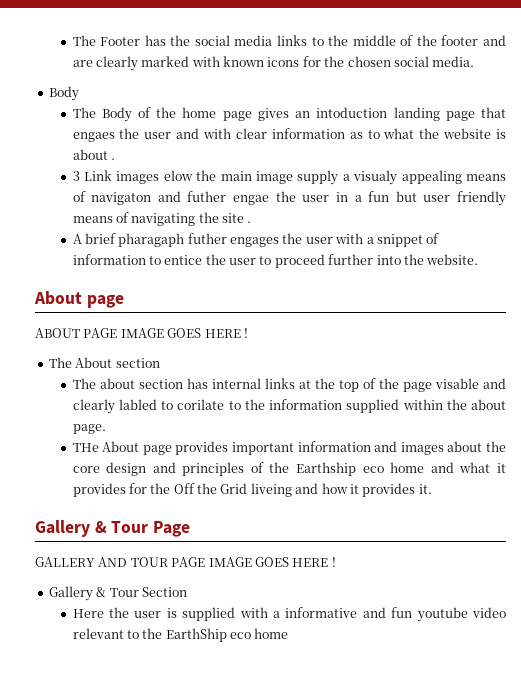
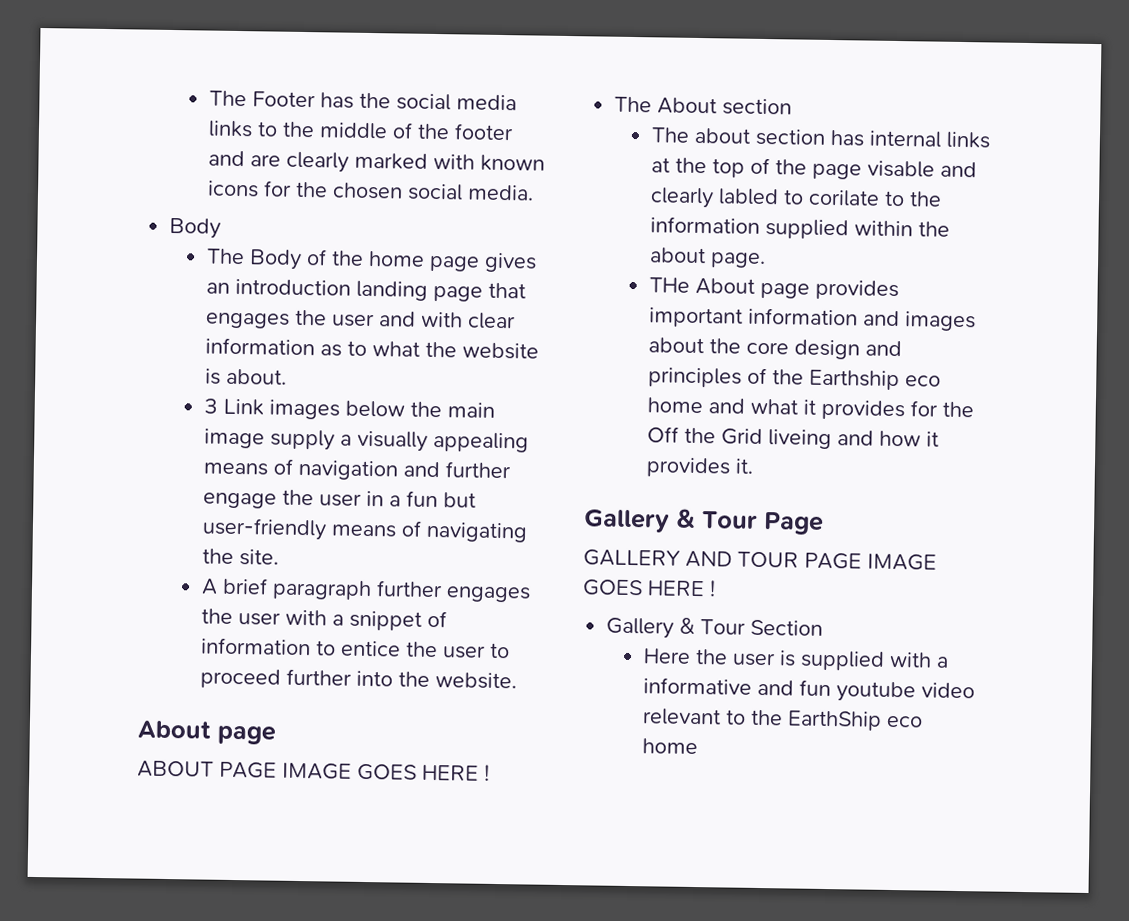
[316,107,388,118] intoduction -> [235,278,352,296] introduction
[72,132,115,142] engaes -> [205,312,291,329] engages
[72,149,115,160] about . -> [226,368,288,385] about.
[163,170,193,181] elow -> [345,400,406,418] below
[353,170,398,185] visualy -> [357,430,429,452] visually
[91,191,270,205] navigaton and futher engae -> [298,459,512,481] [203,492,278,509] navigation and further engage
[423,191,507,206] user friendly -> [202,517,328,541] user-friendly
[222,213,252,223] site . -> [239,549,280,566] site.
[118,233,227,247] pharagaph futher -> [272,579,444,601] paragraph further

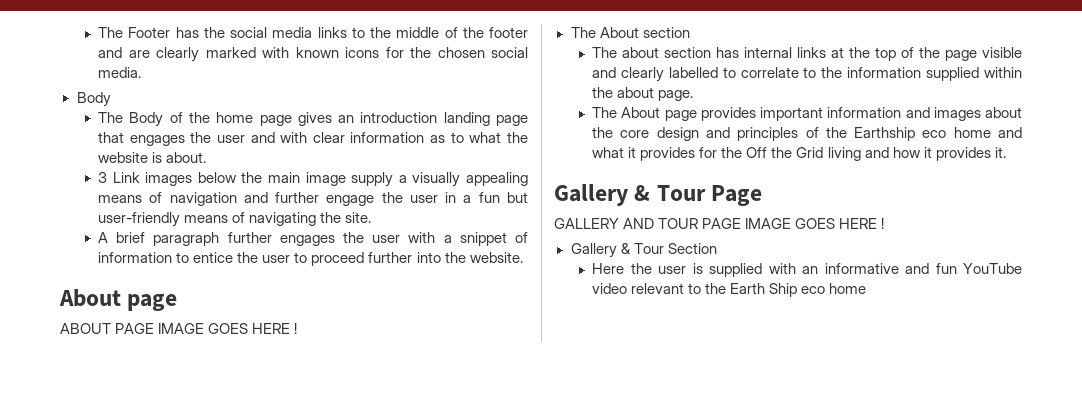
[867,160,936,178] visable -> [982,47,1022,58] visible
[718,188,881,207] labled to corilate -> [668,67,799,78] labelled to correlate
[649,277,691,293] THe -> [592,107,618,118] The
[768,429,833,450] liveing -> [827,147,861,161] living
[936,656,950,668] a -> [802,266,819,274] an
[836,681,917,703] youtube -> [963,263,1022,274] YouTube
[787,710,883,731] EarthShip -> [730,283,798,297] Earth Ship

